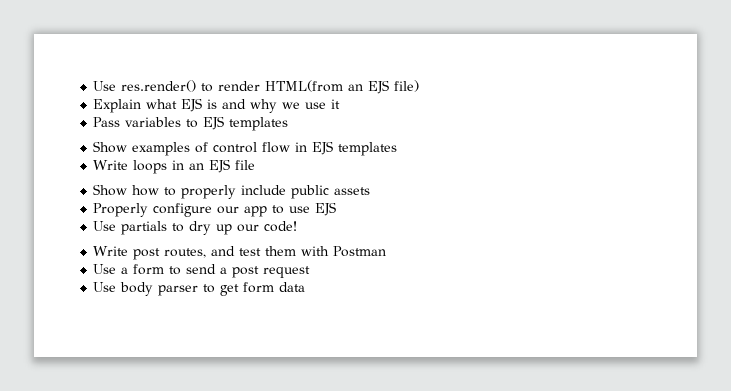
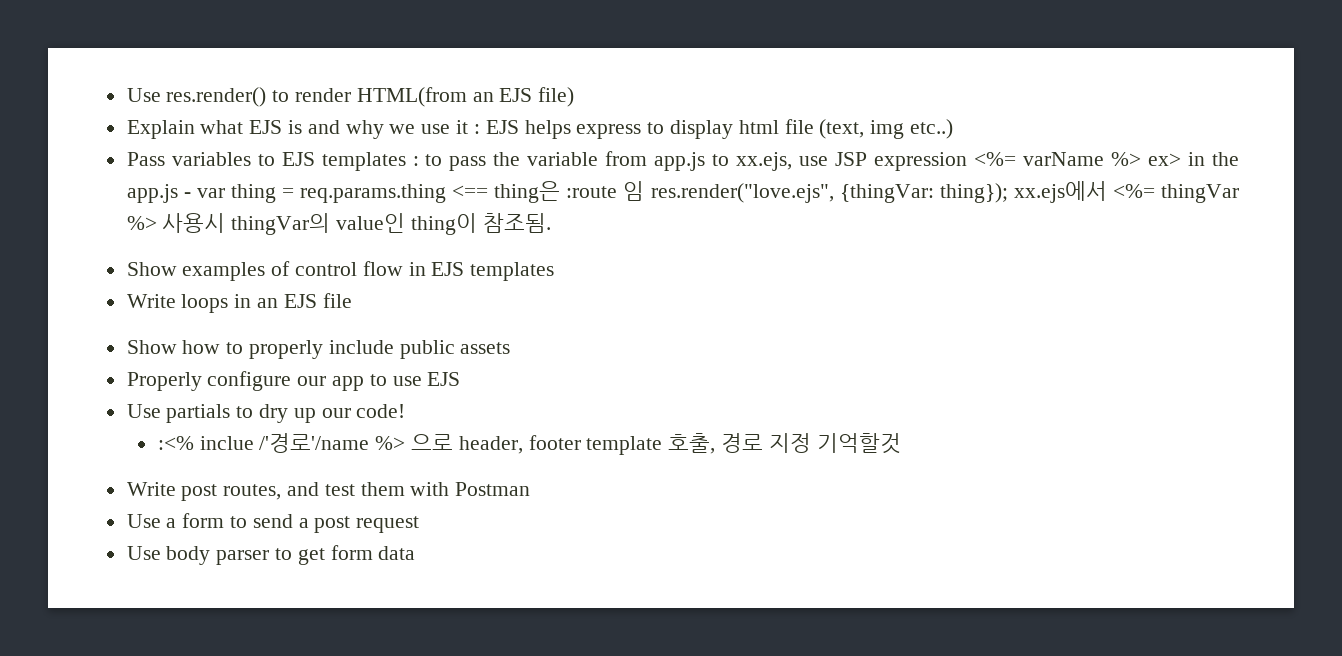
(341, 104) none -> [473,119,953,139] : EJS helps express to display html file (text, img etc..)
(289, 124) none -> [412,151,1239,171] [126,181,1239,203] [126,213,551,235] : to pass the variable from app.js to xx.ejs, use JSP expression <%= varName %> ex> in the app.js - var thing = req.params.thing <== thing은 :route 임 res.render("love.ejs", {thingVar: thing}); xx.ejs에서 <%= thingVar %> 사용시 thingVar의 value인 thing이 참조됨.
(298, 226) none -> [157,433,901,455] // :<% inclue /'경로'/name %> 으로 header, footer template 호출, 경로 지정 기억할것

